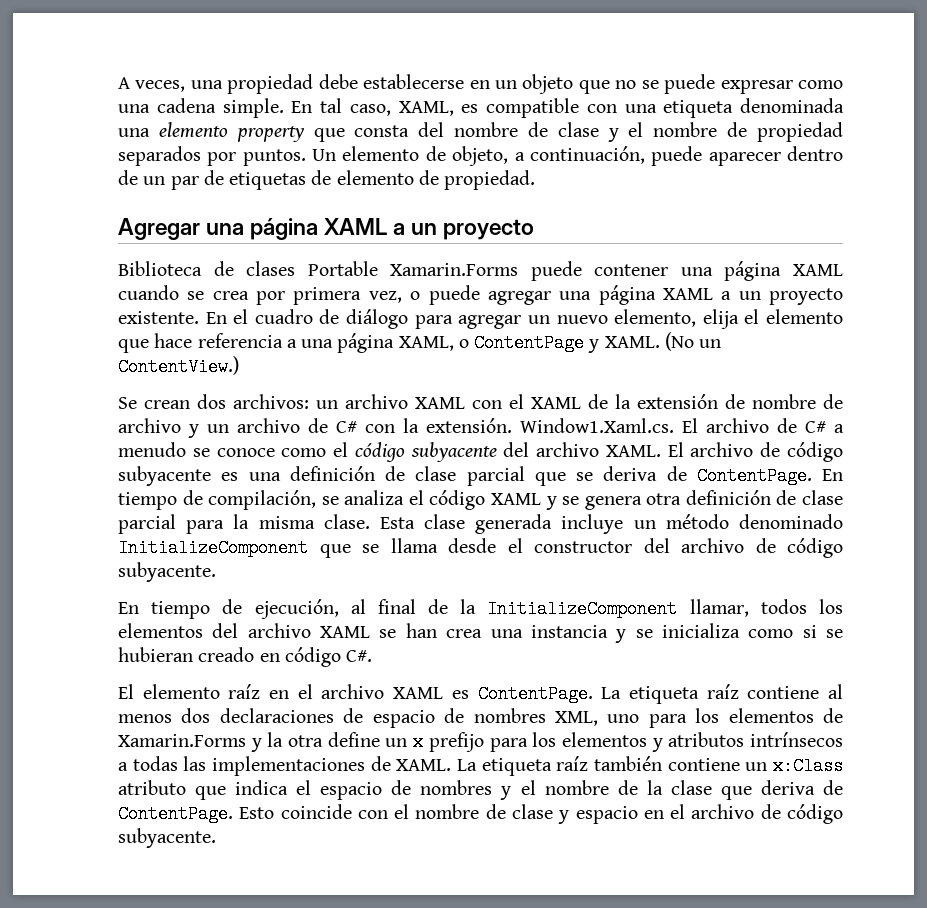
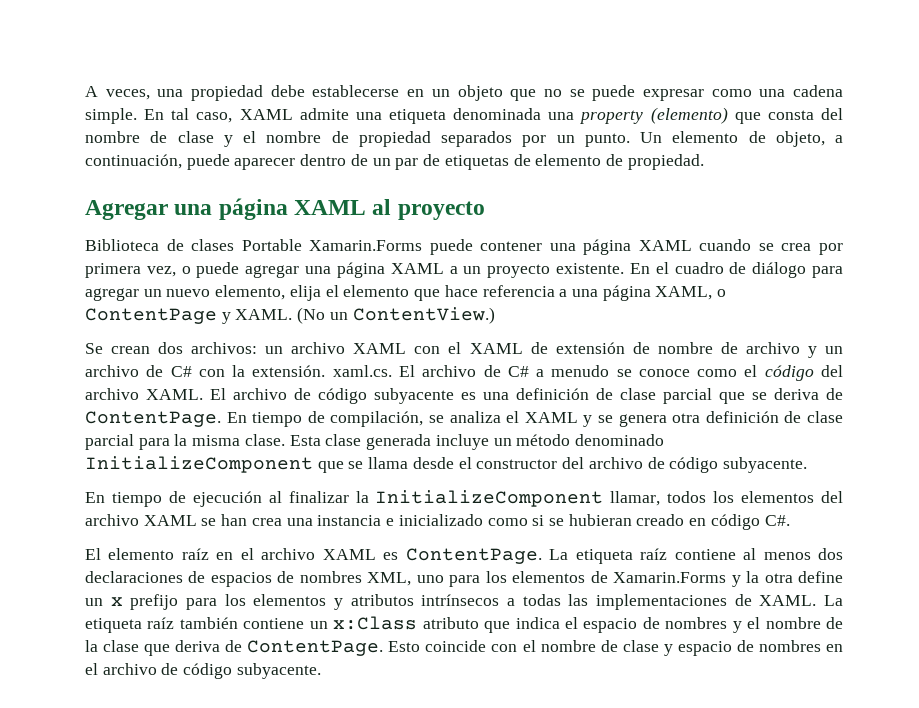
[398,98,617,118] XAML, es compatible con -> [239,108,349,120] XAML admite
[158,122,304,142] elemento property -> [579,107,728,124] property (elemento)
[242,149,306,166] puntos. -> [556,133,630,147] un punto.
[393,223,438,235] a un -> [372,199,392,215] al
[615,394,631,409] la -> (548, 348) none
[520,418,674,433] Window1.Xaml.cs. -> [332,365,392,377] xaml.cs.
[410,442,497,462] subyacente -> (814, 373) none
[429,490,486,510] código -> (520, 417) none
[254,599,449,619] ejecución, al final de -> [192,491,349,507] ejecución al finalizar
[615,623,740,643] y se inicializa -> [386,514,483,526] e inicializado
[372,710,435,728] espacio -> [210,572,272,587] espacios
(638, 815) none -> [736,640,821,652] de nombres

